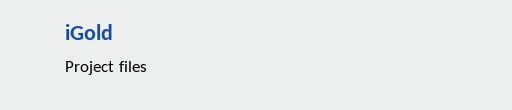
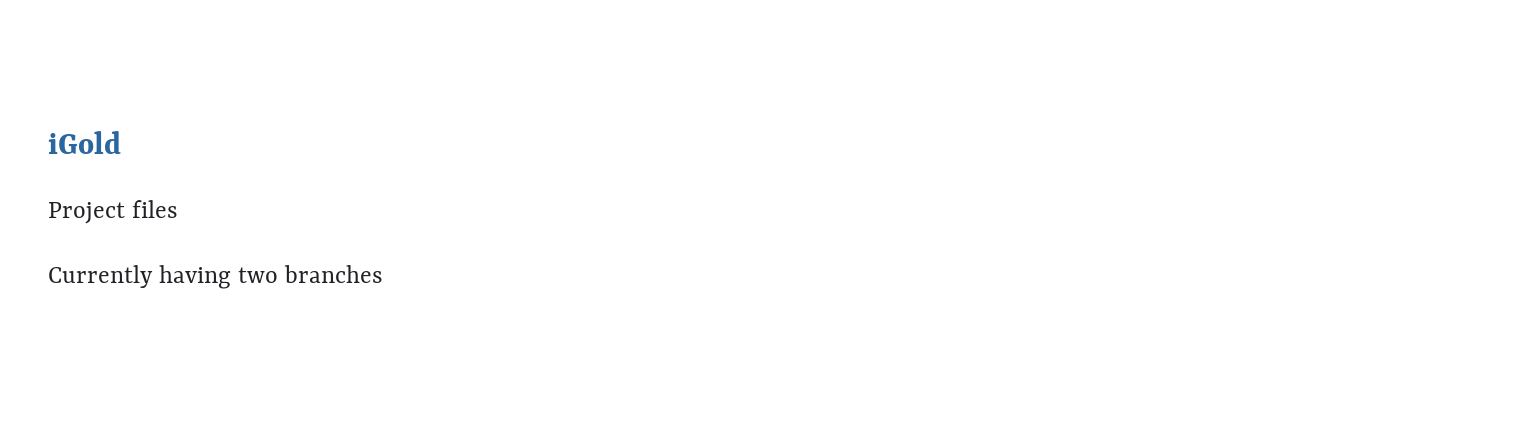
(147, 66) none -> [48,265,384,289] // Currently having two branches

